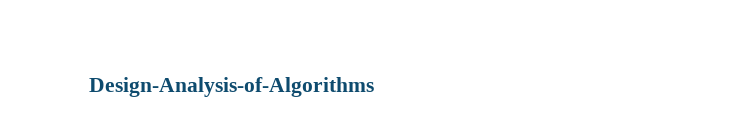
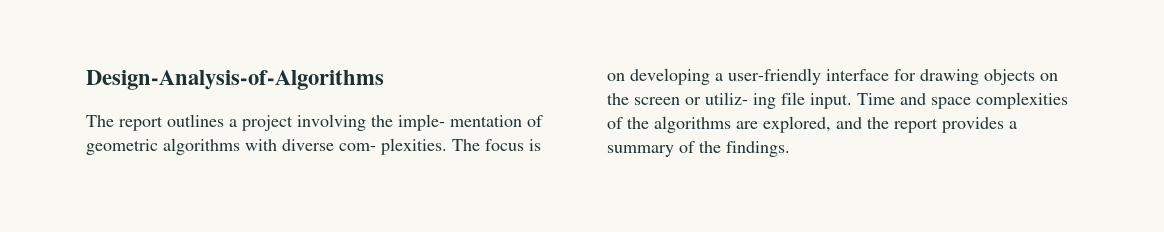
(374, 87) none -> [86,114,543,131] [86,138,541,155] [607,68,1058,85] [607,92,1068,109] [607,116,1017,133] [607,141,790,157] // The report outlines a project involving the imple- mentation of geometric algorithms with diverse com- plexities. The focus is on developing a user-friendly interface for drawing objects on the screen or utiliz- ing file input. Time and space complexities of the algorithms are explored, and the report provides a summary of the findings.

